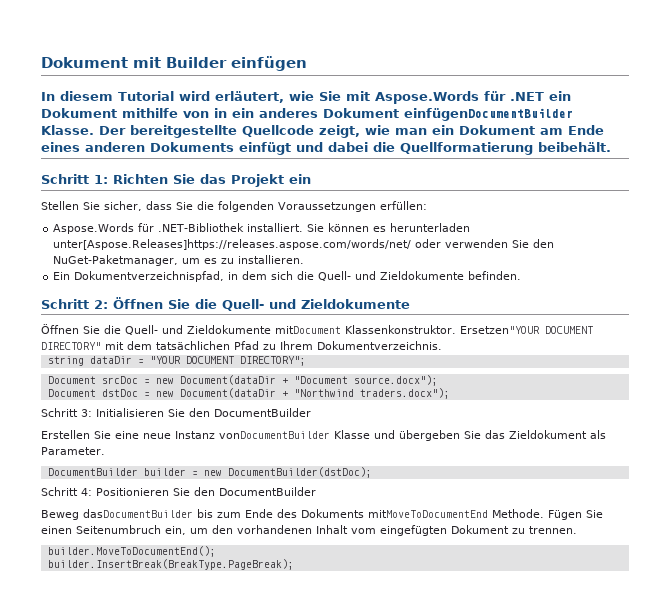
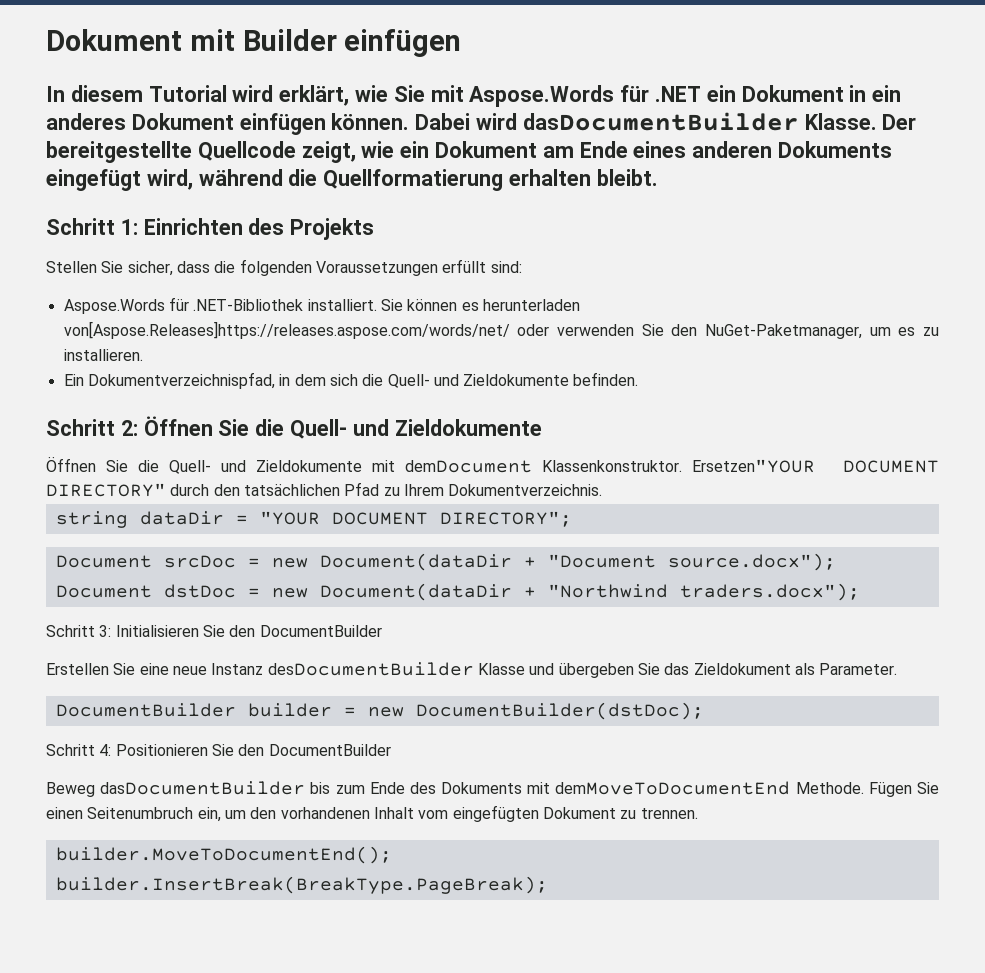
[214,91,284,103] erläutert, -> [279,85,350,106] erklärt,
[122,108,209,118] mithilfe von -> (844, 93) none
[404,108,573,121] einfügenDocumentBuilder -> [239,112,799,135] einfügen können. Dabei wird dasDocumentBuilder
[395,128,427,135] man -> (395, 149) none
[239,142,611,155] [41,174,311,187] einfügt und dabei die Quellformatierung beibehält. // Schritt 1: Richten Sie das Projekt ein -> [46,169,658,191] [46,218,375,240] eingefügt wird, während die Quellformatierung erhalten bleibt. // Schritt 1: Einrichten des Projekts
[176,202,193,210] Sie -> (210, 267) none
[380,201,427,210] erfüllen: -> [442,259,522,273] erfüllt sind:
[53,239,412,250] unter[Aspose.Releases]https://releases.aspose.com/words/net/ -> [63,321,510,339] von[Aspose.Releases]https://releases.aspose.com/words/net/
[275,326,341,334] mitDocument -> [372,460,533,473] mit demDocument
[105,341,152,350] mit dem -> [170,484,240,496] durch den
[219,431,330,439] vonDocumentBuilder -> [267,662,474,676] desDocumentBuilder
[368,510,488,518] mitMoveToDocumentEnd -> [527,781,791,795] mit demMoveToDocumentEnd

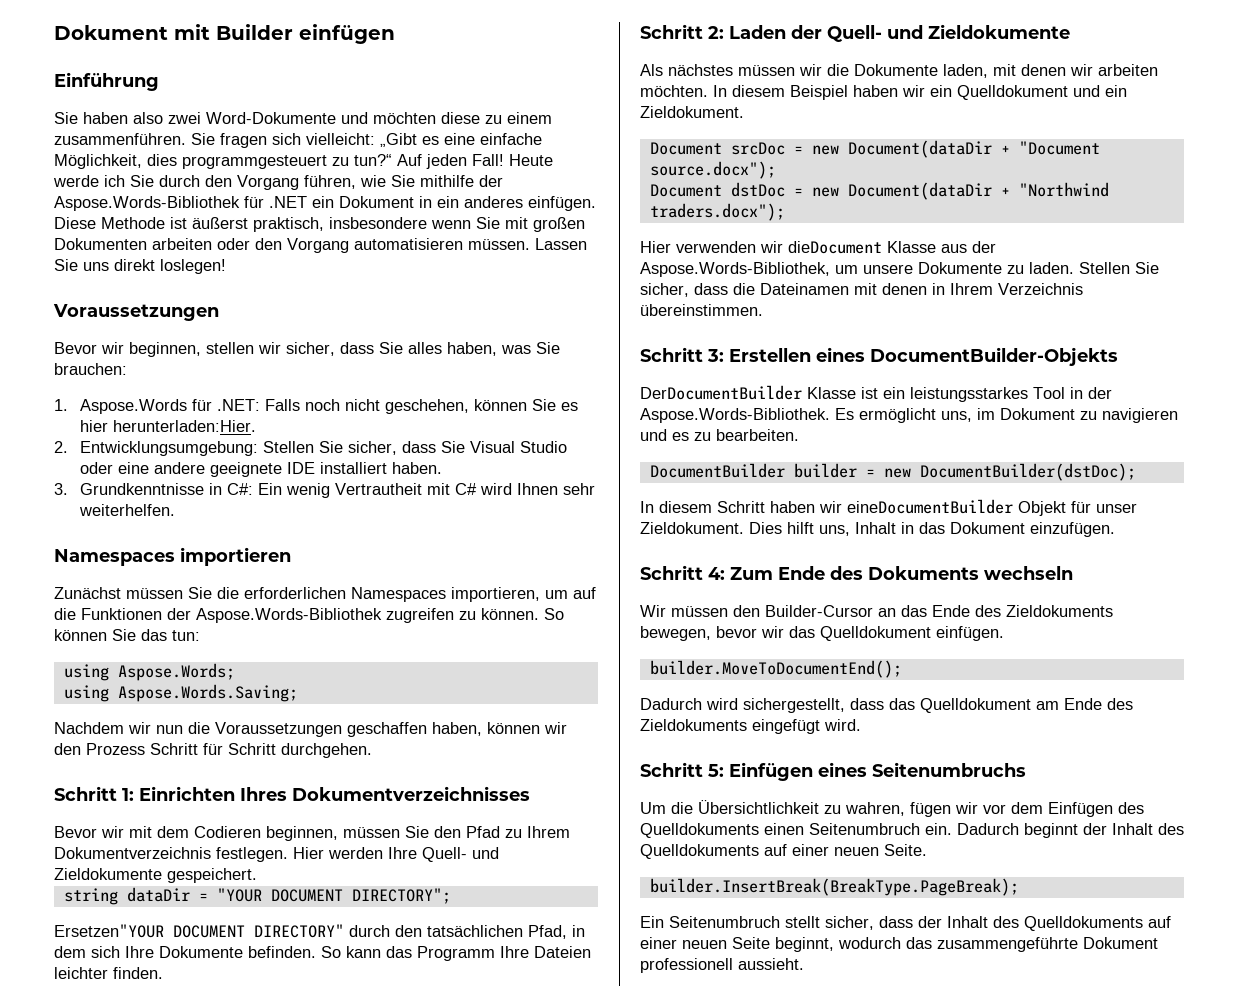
[46,85,615,107] In diesem Tutorial wird erklärt, wie Sie mit Aspose.Words -> [54,72,159,91] [54,112,552,124] [54,133,542,148] [54,154,553,169] [53,175,503,190] [54,196,240,211] Einführung // Sie haben also zwei Word-Dokumente und möchten diese zu einem zusammenführen. Sie fragen sich vielleicht: „Gibt es eine einfache Möglichkeit, dies programmgesteuert zu tun?“ Auf jeden Fall! Heute werde ich Sie durch den Vorgang führen, wie Sie mithilfe der Aspose.Words-Bibliothek
[131,112,917,135] [46,141,893,163] [46,169,658,191] [46,218,375,240] [46,259,522,276] [63,297,580,314] [63,321,939,339] [63,349,143,361] [63,372,639,389] [46,416,542,439] [46,456,939,474] [46,482,603,497] Dokument einfügen können. Dabei wird dasDocumentBuilder Klasse. Der bereitgestellte Quellcode zeigt, wie ein Dokument am Ende eines anderen Dokuments eingefügt wird, während die Quellformatierung erhalten bleibt. // Schritt 1: Einrichten des Projekts // Stellen Sie sicher, dass die folgenden Voraussetzungen erfüllt sind: // Aspose.Words für .NET-Bibliothek installiert. Sie können es herunterladen von[Aspose.Releases]https://releases.aspose.com/words/net/ oder verwenden Sie den NuGet-Paketmanager, um es zu installieren. // Ein Dokumentverzeichnispfad, in dem sich die Quell- und Zieldokumente befinden. // Schritt 2: Öffnen Sie die Quell- und Zieldokumente // Öffnen Sie die Quell- und Zieldokumente mit demDocument Klassenkonstruktor. Ersetzen"YOUR DOCUMENT DIRECTORY" durch den tatsächlichen Pfad zu Ihrem Dokumentverzeichnis. -> [528,196,596,211] [54,217,585,232] [54,238,587,253] [54,259,226,274] [53,304,219,321] [54,342,560,357] [54,363,127,375] [54,399,579,414] [80,420,257,432] [54,441,568,456] [80,462,443,477] [54,483,596,498] [79,504,176,516] [54,547,291,566] [54,587,596,602] [54,608,564,623] [54,629,200,641] [63,663,235,681] [63,684,298,702] [54,722,567,737] [54,743,372,758] [54,786,530,801] [54,826,570,841] [54,847,499,862] [54,868,257,883] einfügen. Diese Methode ist äußerst praktisch, insbesondere wenn Sie mit großen Dokumenten arbeiten oder den Vorgang automatisieren müssen. Lassen Sie uns direkt loslegen! // Voraussetzungen // Bevor wir beginnen, stellen wir sicher, dass Sie alles haben, was Sie brauchen: // 1. Aspose.Words für .NET: Falls noch nicht geschehen, können Sie es hier herunterladen:Hier. // 2. Entwicklungsumgebung: Stellen Sie sicher, dass Sie Visual Studio oder eine andere geeignete IDE installiert haben. // 3. Grundkenntnisse in C#: Ein wenig Vertrautheit mit C# wird Ihnen sehr weiterhelfen. // Namespaces importieren // Zunächst müssen Sie die erforderlichen Namespaces importieren, um auf die Funktionen der Aspose.Words-Bibliothek zugreifen zu können. So können Sie das tun: // using Aspose.Words; // using Aspose.Words.Saving; // Nachdem wir nun die Voraussetzungen geschaffen haben, können wir den Prozess Schritt für Schritt durchgehen. // Schritt 1: Einrichten Ihres Dokumentverzeichnisses // Bevor wir mit dem Codieren beginnen, müssen Sie den Pfad zu Ihrem Dokumentverzeichnis festlegen. Hier werden Ihre Quell- und Zieldokumente gespeichert.
(572, 519) none -> [54,924,585,939] [54,946,591,961] [54,967,163,979] [640,24,1070,42] [640,64,1158,78] [640,85,1127,100] [640,106,744,118] // Ersetzen"YOUR DOCUMENT DIRECTORY" durch den tatsächlichen Pfad, in dem sich Ihre Dokumente befinden. So kann das Programm Ihre Dateien leichter finden. // Schritt 2: Laden der Quell- und Zieldokumente // Als nächstes müssen wir die Dokumente laden, mit denen wir arbeiten möchten. In diesem Beispiel haben wir ein Quelldokument und ein Zieldokument.
[46,625,382,637] [46,662,898,678] Schritt 3: Initialisieren Sie den DocumentBuilder // Erstellen Sie eine neue Instanz desDocumentBuilder Klasse und übergeben Sie das Zieldokument als Parameter. -> [640,241,996,254] [640,262,1159,277] [640,283,1083,297] [640,304,763,316] [640,347,1118,366] [640,385,1112,402] [640,408,1178,423] [640,429,799,441] Hier verwenden wir dieDocument Klasse aus der Aspose.Words-Bibliothek, um unsere Dokumente zu laden. Stellen Sie sicher, dass die Dateinamen mit denen in Ihrem Verzeichnis übereinstimmen. // Schritt 3: Erstellen eines DocumentBuilder-Objekts // DerDocumentBuilder Klasse ist ein leistungsstarkes Tool in der Aspose.Words-Bibliothek. Es ermöglicht uns, im Dokument zu navigieren und es zu bearbeiten.
[46,744,391,756] [46,781,939,797] [46,805,698,822] [55,846,392,864] [55,876,548,894] Schritt 4: Positionieren Sie den DocumentBuilder // Beweg dasDocumentBuilder bis zum Ende des Dokuments mit demMoveToDocumentEnd Methode. Fügen Sie einen Seitenumbruch ein, um den vorhandenen Inhalt vom eingefügten Dokument zu trennen. // builder.MoveToDocumentEnd(); // builder.InsertBreak(BreakType.PageBreak); -> [640,499,1137,516] [640,522,1115,537] [640,565,1073,580] [640,605,1113,617] [640,626,1004,641] [649,660,902,678] [640,698,1133,713] [640,719,861,734] [640,762,1026,781] [640,800,1144,817] [640,823,1184,838] [640,844,927,859] [649,878,1019,896] [640,916,1171,931] [640,937,1158,952] [640,958,804,973] In diesem Schritt haben wir eineDocumentBuilder Objekt für unser Zieldokument. Dies hilft uns, Inhalt in das Dokument einzufügen. // Schritt 4: Zum Ende des Dokuments wechseln // Wir müssen den Builder-Cursor an das Ende des Zieldokuments bewegen, bevor wir das Quelldokument einfügen. // builder.MoveToDocumentEnd(); // Dadurch wird sichergestellt, dass das Quelldokument am Ende des Zieldokuments eingefügt wird. // Schritt 5: Einfügen eines Seitenumbruchs // Um die Übersichtlichkeit zu wahren, fügen wir vor dem Einfügen des Quelldokuments einen Seitenumbruch ein. Dadurch beginnt der Inhalt des Quelldokuments auf einer neuen Seite. // builder.InsertBreak(BreakType.PageBreak); // Ein Seitenumbruch stellt sicher, dass der Inhalt des Quelldokuments auf einer neuen Seite beginnt, wodurch das zusammengeführte Dokument professionell aussieht.

